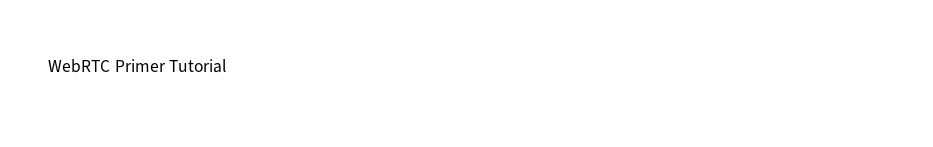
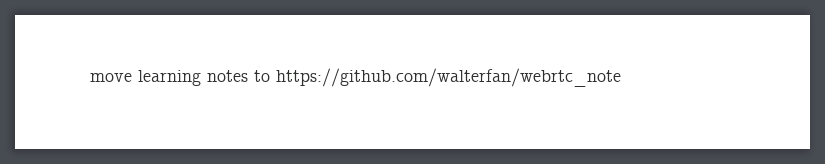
[48,59,227,73] WebRTC Primer Tutorial -> [90,68,621,87] move learning notes to https://github.com/walterfan/webrtc_note

